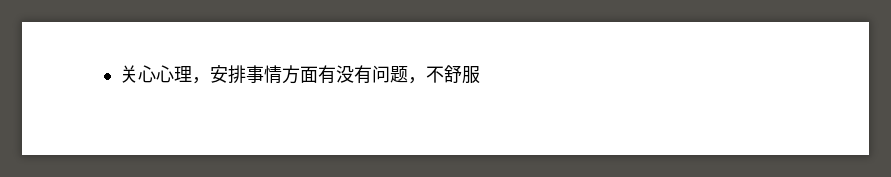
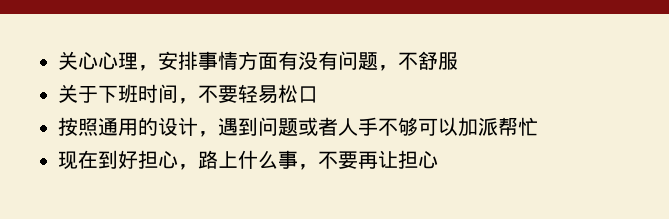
(480, 75) none -> [58,84,318,104] [58,117,538,137] [58,150,438,170] // 关于下班时间，不要轻易松口 // 按照通用的设计，遇到问题或者人手不够可以加派帮忙 // 现在到好担心，路上什么事，不要再让担心

